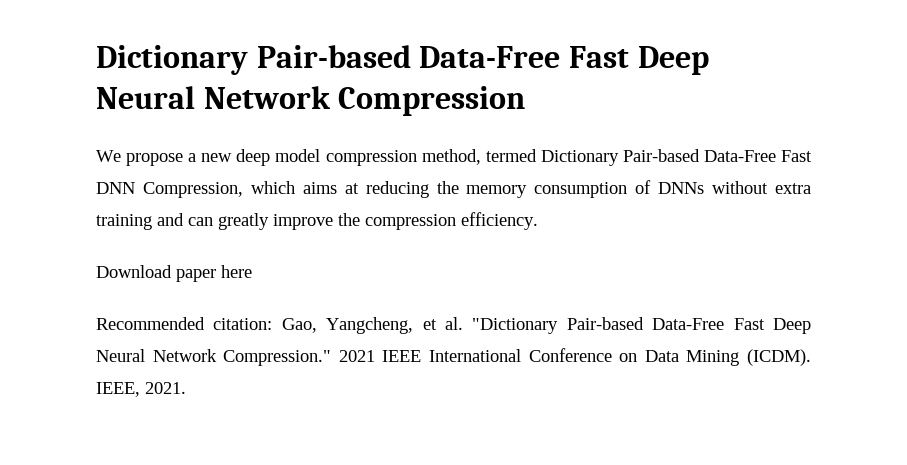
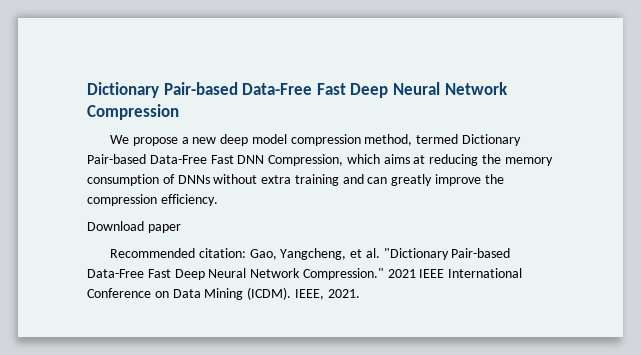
[221,265,252,278] here -> (181, 228) none

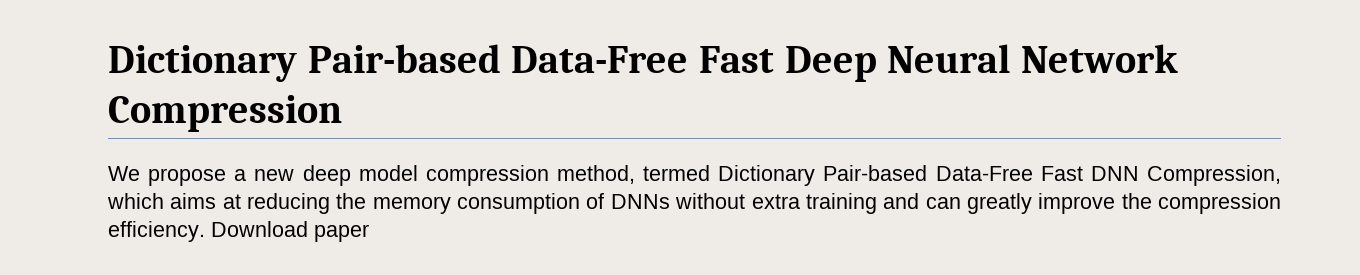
(218, 200) // -> (205, 231) none
[110,248,511,260] [87,268,523,280] [87,287,360,300] // Recommended citation: Gao, Yangcheng, et al. "Dictionary Pair-based Data-Free Fast Deep Neural Network Compression." 2021 IEEE International Conference on Data Mining (ICDM). IEEE, 2021. -> (369, 233) none

